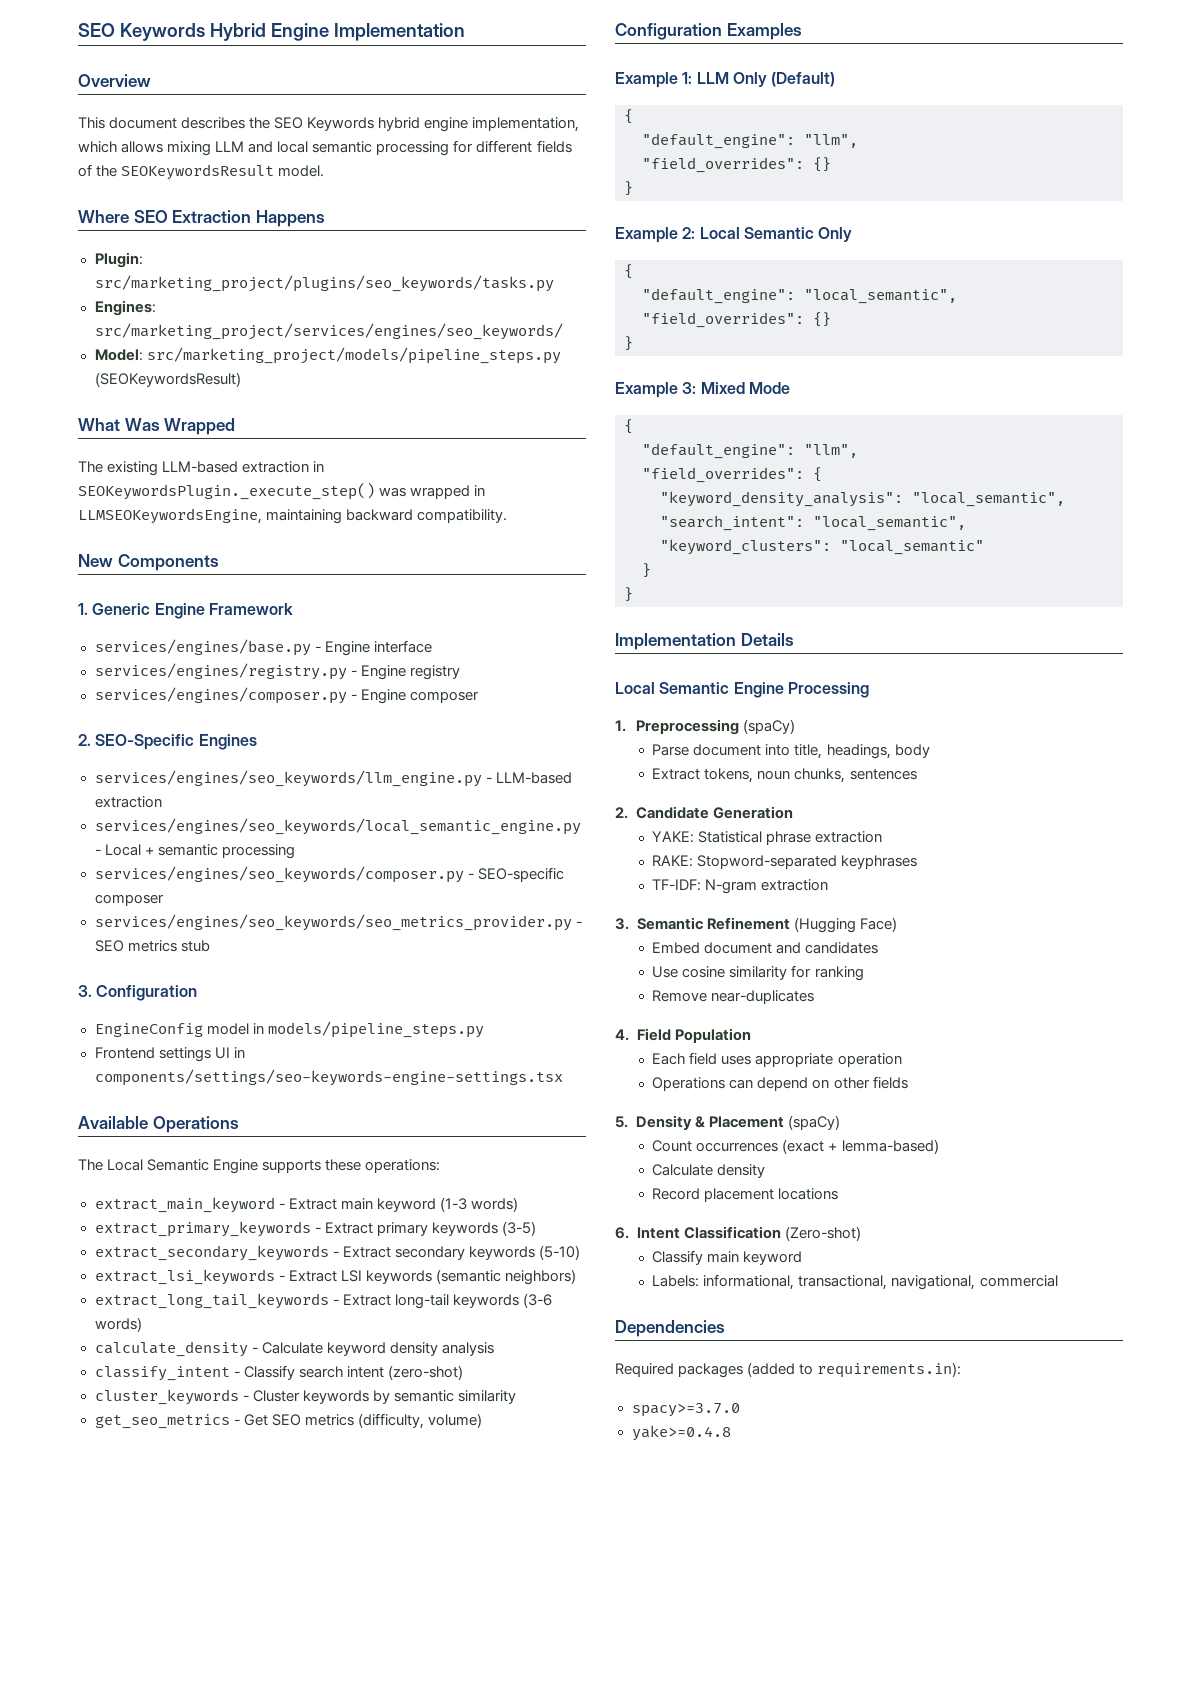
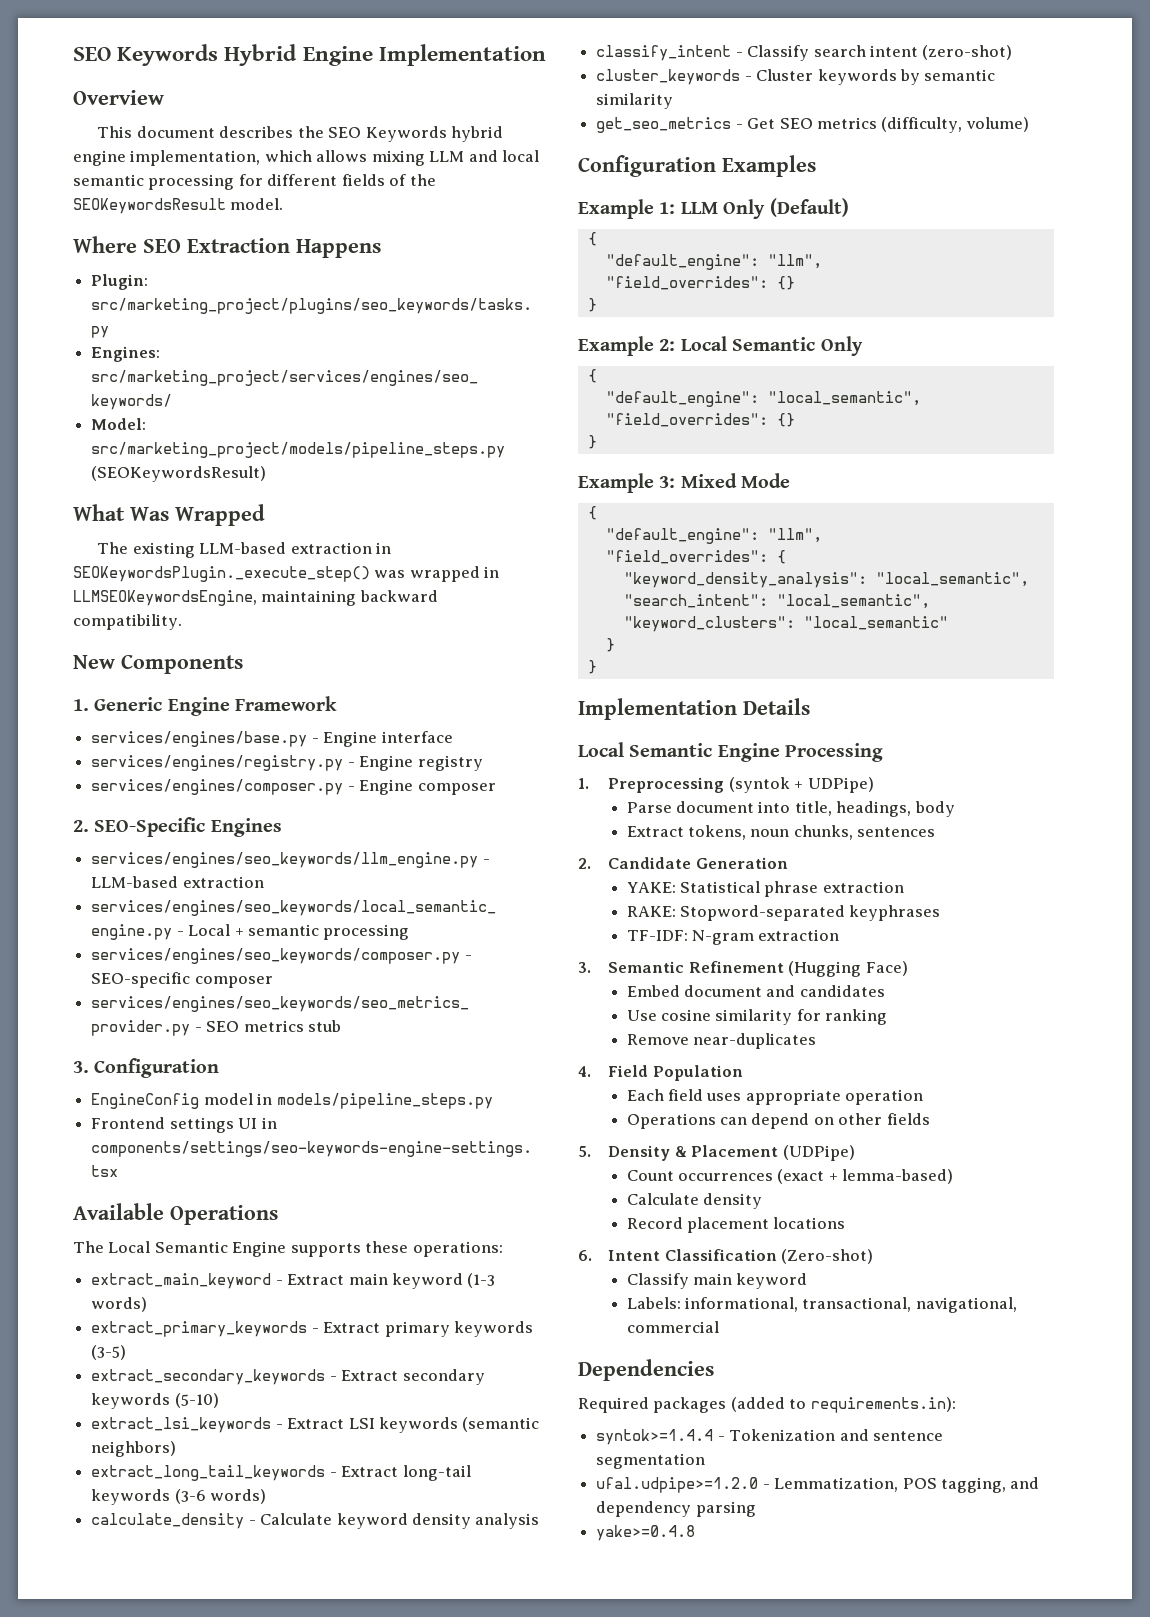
[742,719,795,734] (spaCy) -> [728,777,874,793] (syntok + UDPipe)
[787,1115,840,1130] (spaCy) -> [782,1145,855,1161] (UDPipe)
[631,1403,740,1417] spacy>=3.7.0 -> [596,1429,943,1445] [596,1453,706,1469] [596,1477,1040,1493] [596,1501,756,1517] syntok>=1.4.4 - Tokenization and sentence segmentation // ufal.udpipe>=1.2.0 - Lemmatization, POS tagging, and dependency parsing

